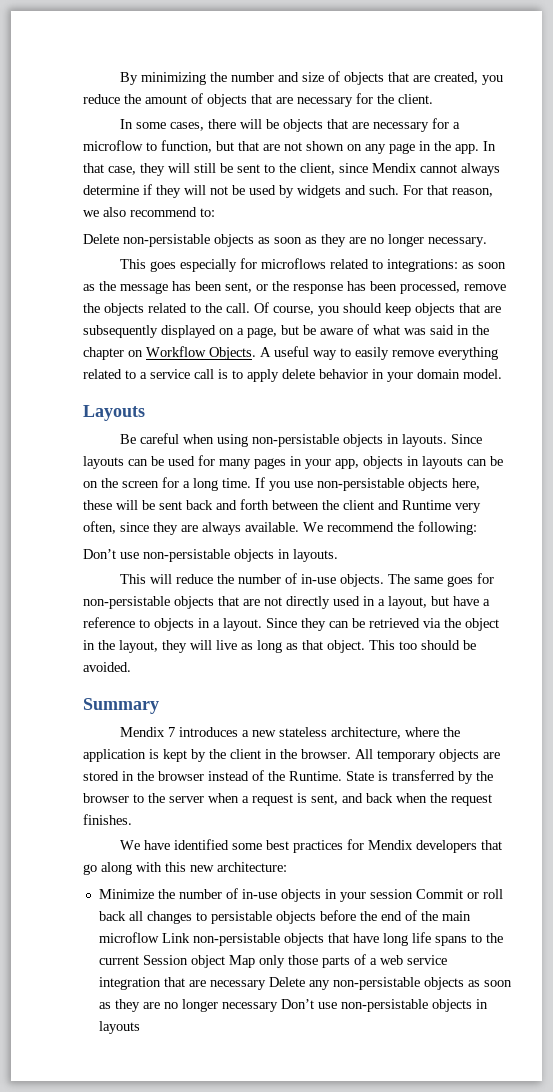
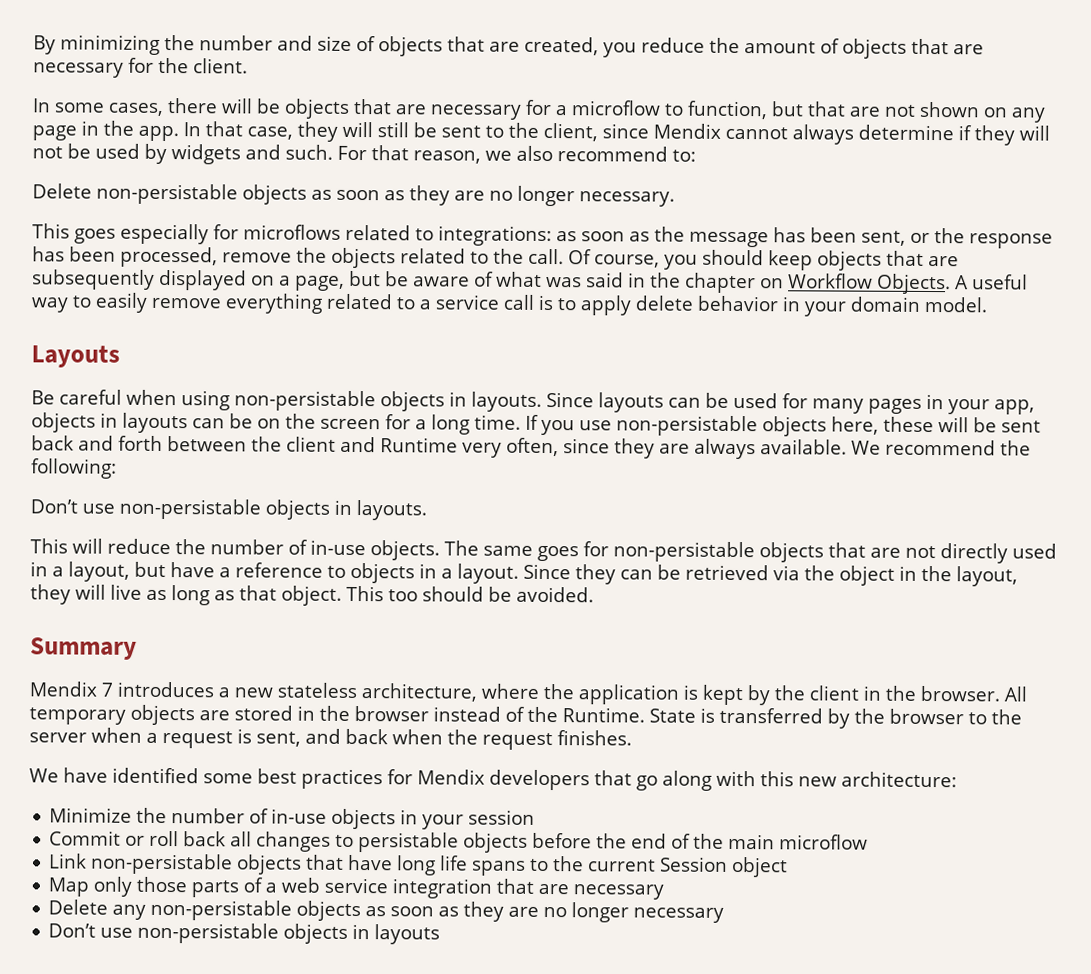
(413, 894) none -> (536, 817) //
(159, 937) none -> (869, 842) //
(225, 961) none -> (789, 867) //
(266, 985) none -> (665, 892) //
(278, 1007) none -> (725, 915) //

